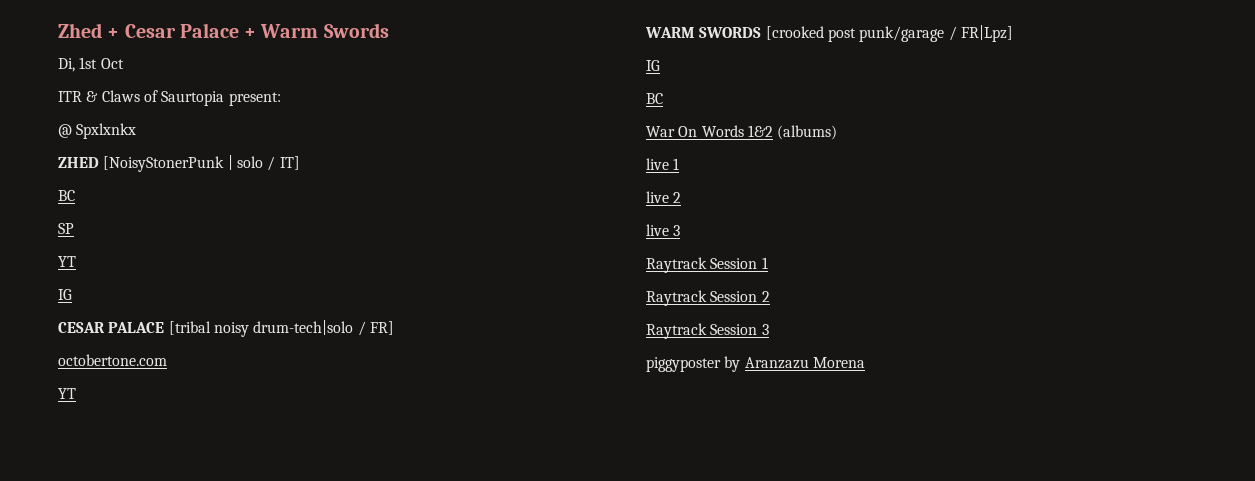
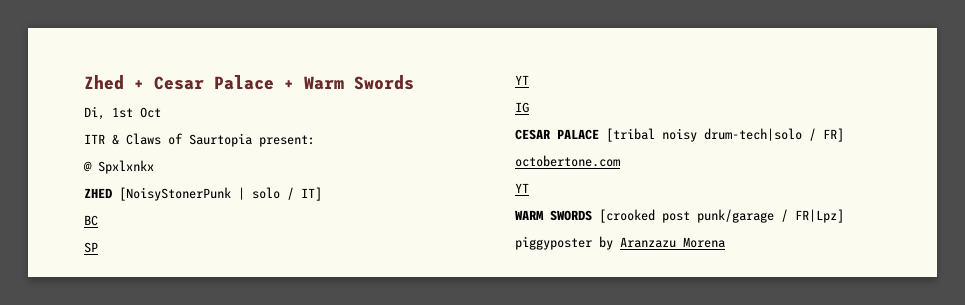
[646,60,660,71] [646,93,663,104] [646,125,838,140] [646,158,680,170] [646,191,682,203] [646,224,681,236] [646,257,768,273] [646,290,770,306] [646,323,769,339] // IG // BC // War On Words 1&2 (albums) // live 1 // live 2 // live 3 // Raytrack Session 1 // Raytrack Session 2 // Raytrack Session 3 -> (844, 216) none

